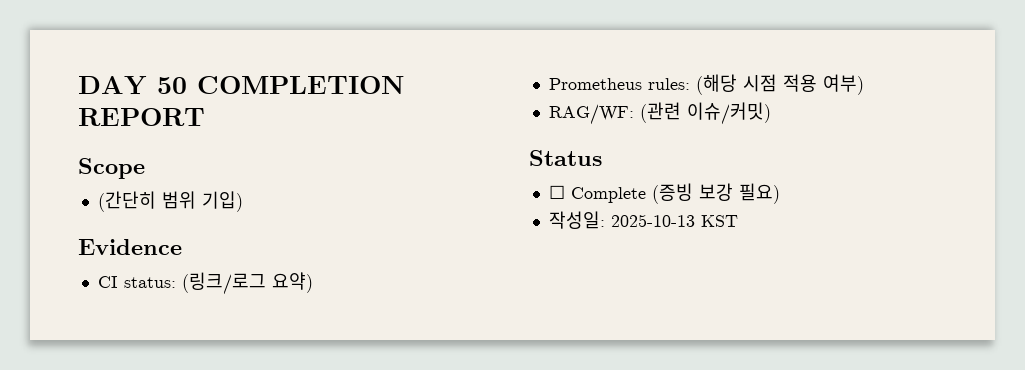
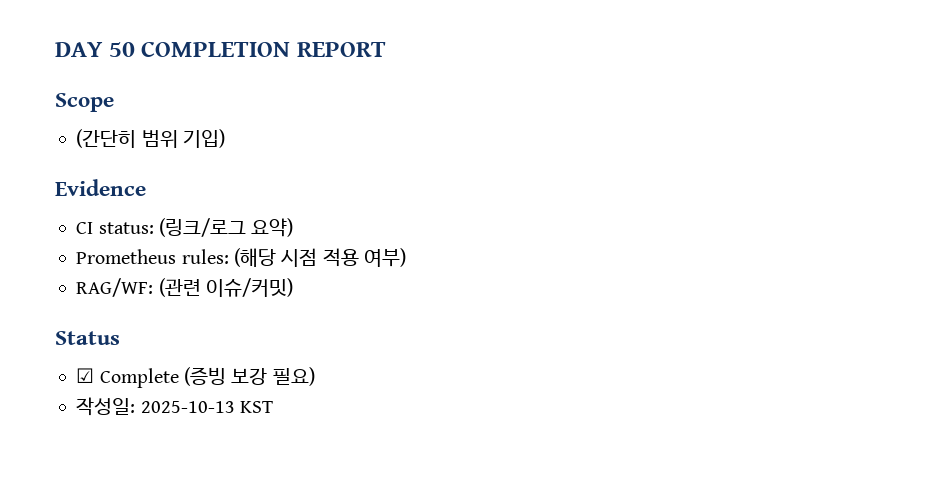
[548,185,565,199] ☐ -> [76,368,95,383] ☑

